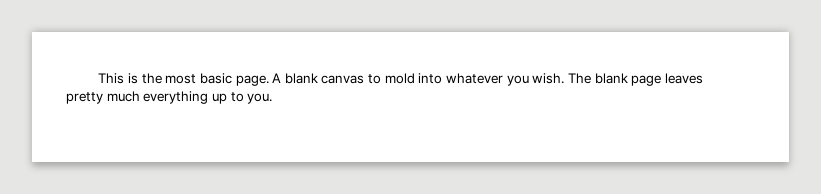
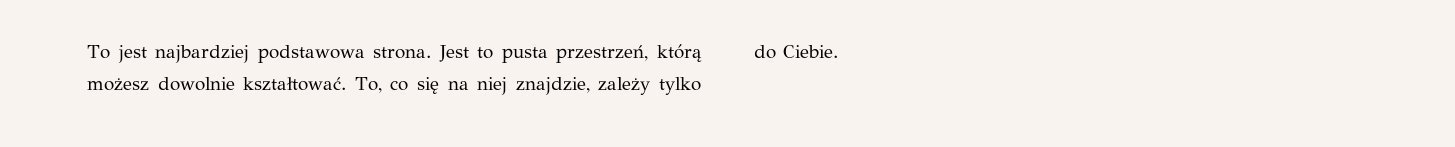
[98,73,703,86] [66,91,273,104] This is the most basic page. A blank canvas to mold into whatever you wish. The blank page leaves pretty much everything up to you. -> [87,44,703,63] [87,77,701,95] [754,45,838,59] To jest najbardziej podstawowa strona. Jest to pusta przestrzeń, którą możesz dowolnie kształtować. To, co się na niej znajdzie, zależy tylko do Ciebie.

